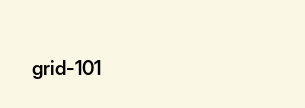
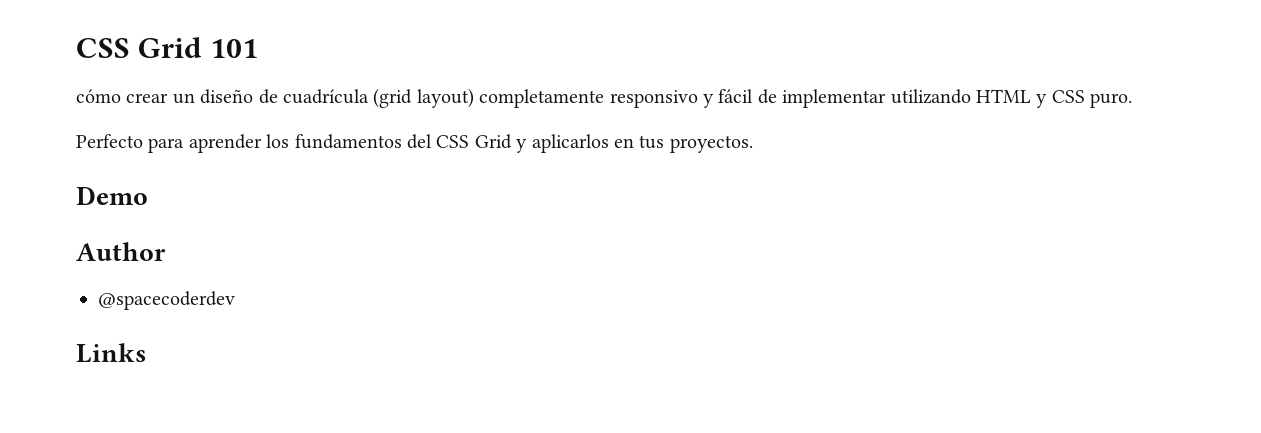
[32,60,101,79] grid-101 -> [76,37,258,58] [76,88,1133,108] [76,134,753,153] [76,186,148,205] [76,242,166,261] [98,291,235,310] [76,343,147,363] CSS Grid 101 // cómo crear un diseño de cuadrícula (grid layout) completamente responsivo y fácil de implementar utilizando HTML y CSS puro. // Perfecto para aprender los fundamentos del CSS Grid y aplicarlos en tus proyectos. // Demo // Author // @spacecoderdev // Links

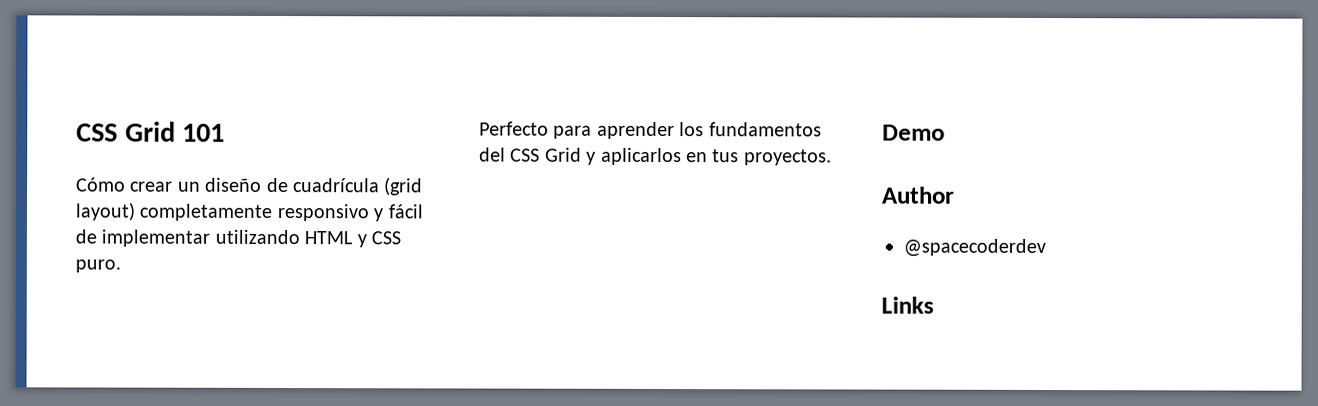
[76,89,121,103] cómo -> [76,177,126,192] Cómo

